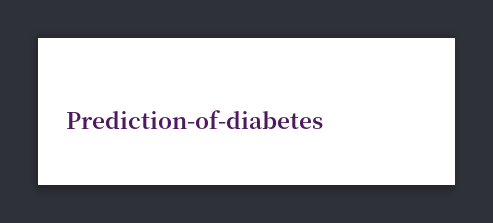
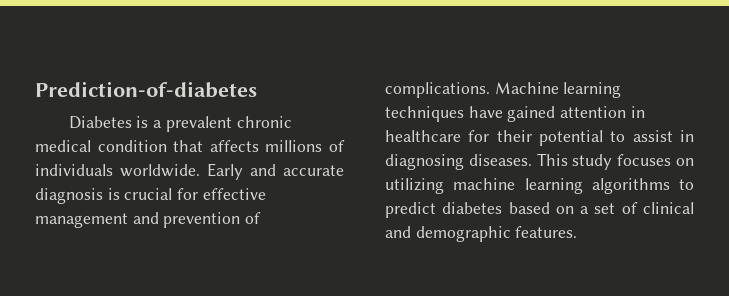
(323, 119) none -> [68,116,292,132] [35,140,345,152] [35,163,344,180] [35,188,266,204] [35,212,262,228] [385,82,622,98] [385,106,645,122] [385,130,694,146] [385,153,694,170] [385,178,694,194] [385,202,694,218] [385,226,578,242] // Diabetes is a prevalent chronic medical condition that affects millions of individuals worldwide. Early and accurate diagnosis is crucial for effective management and prevention of complications. Machine learning techniques have gained attention in healthcare for their potential to assist in diagnosing diseases. This study focuses on utilizing machine learning algorithms to predict diabetes based on a set of clinical and demographic features.

